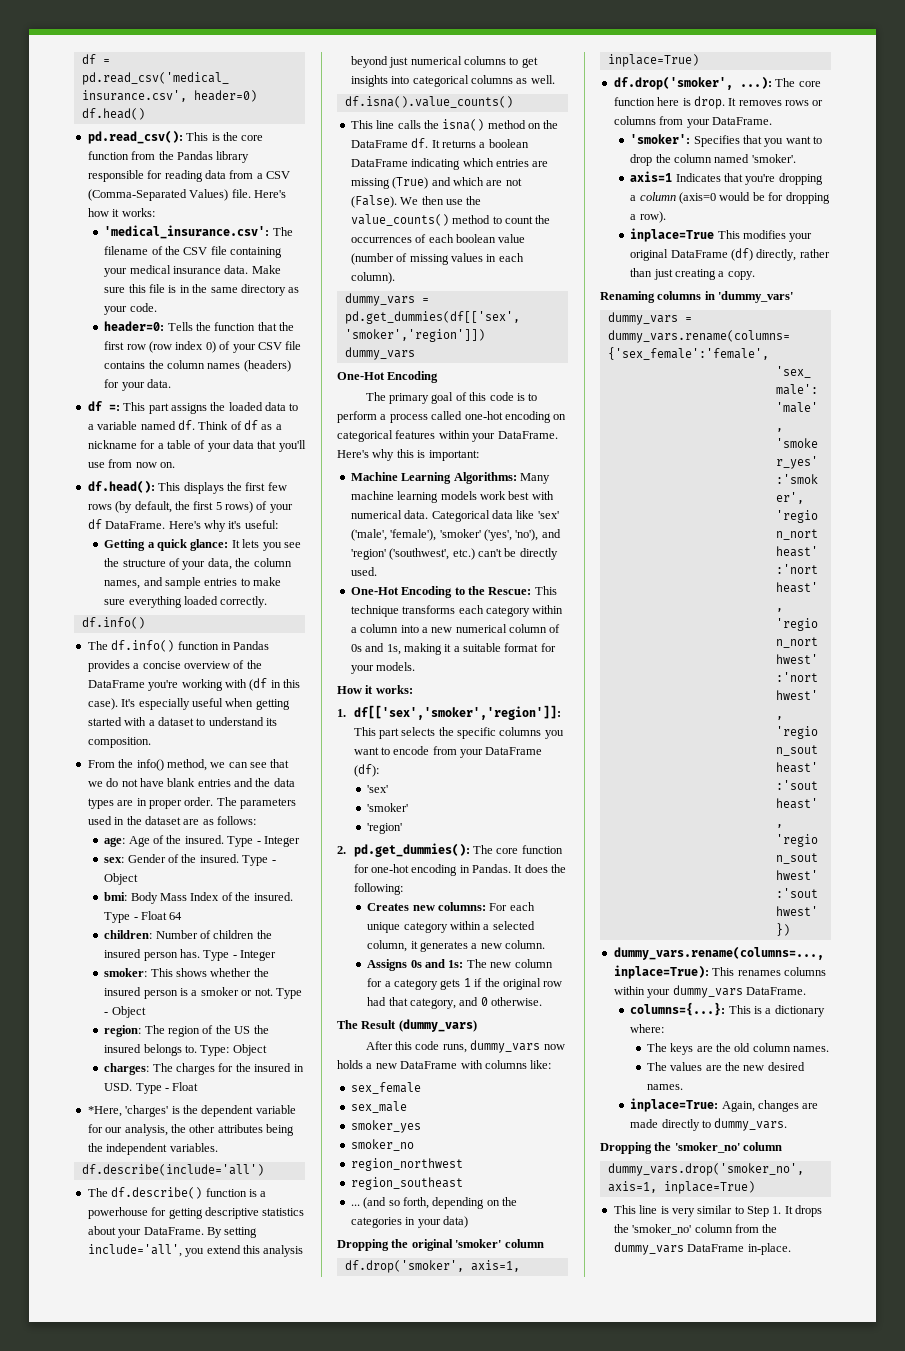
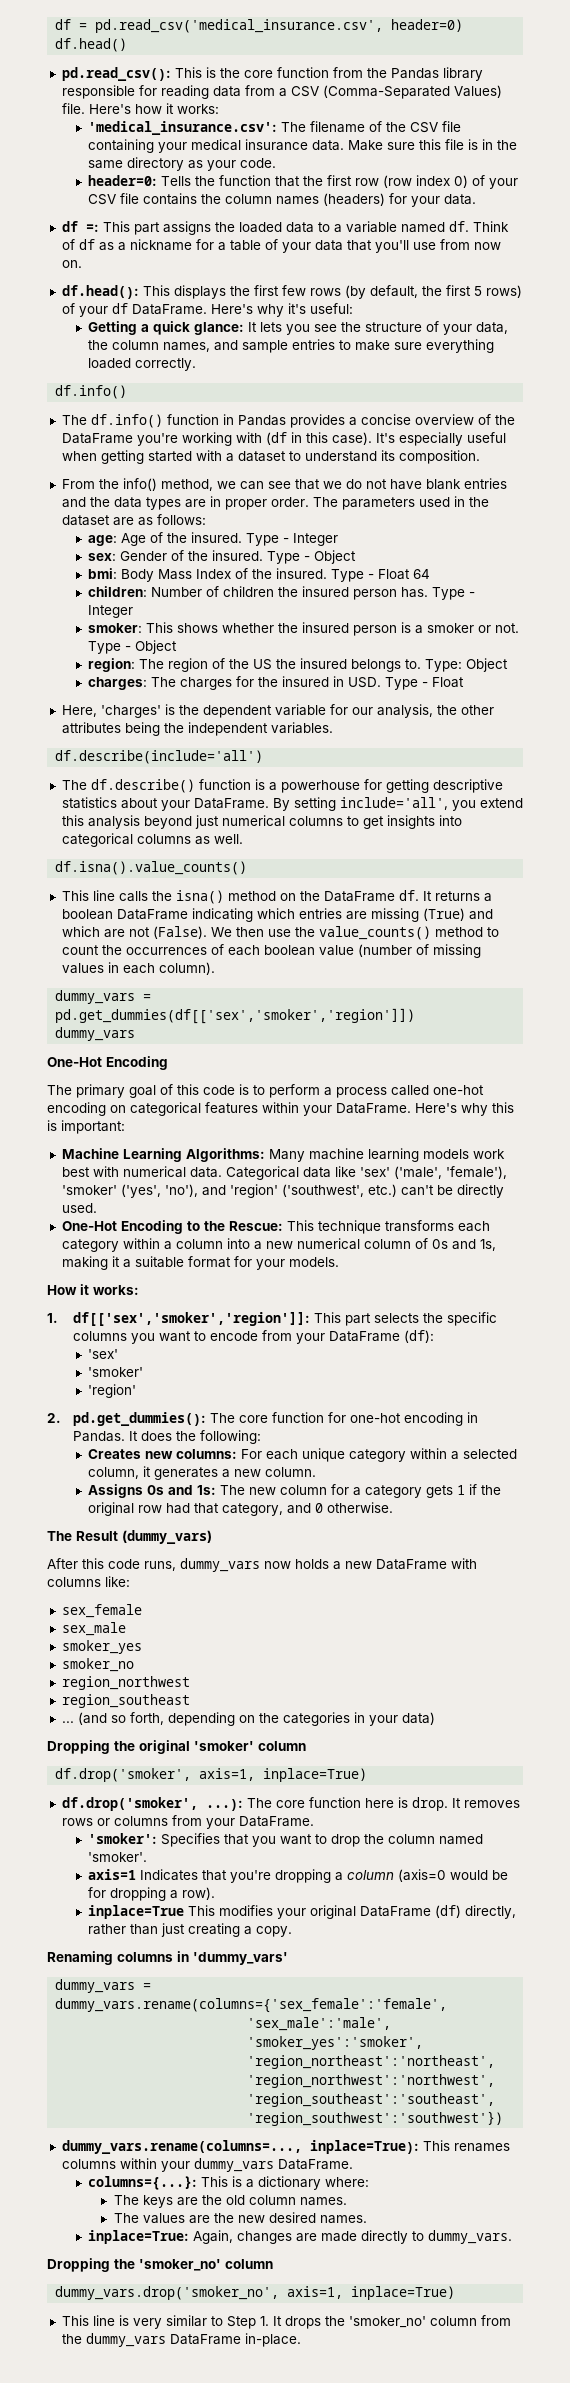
[87,1106,122,1117] *Here, -> [61,705,97,717] Here,

